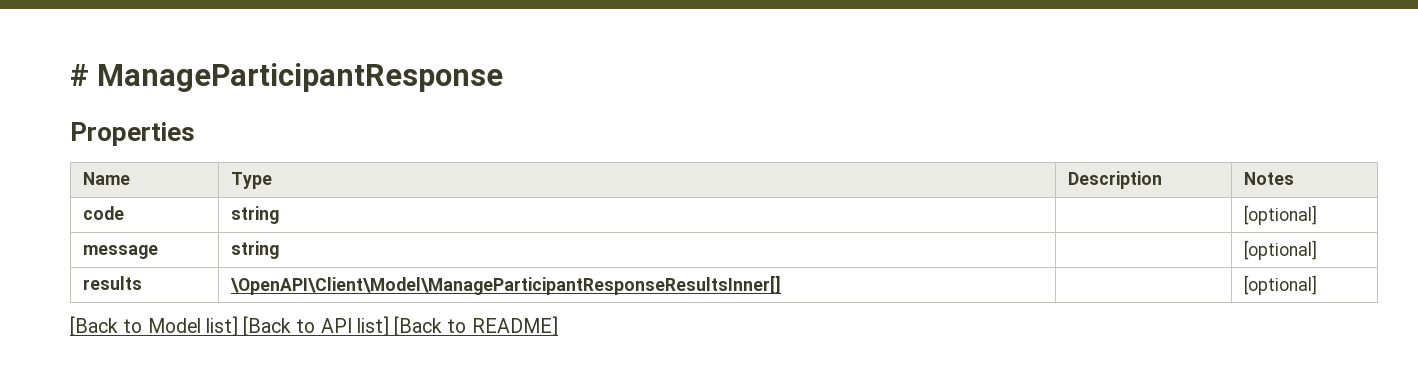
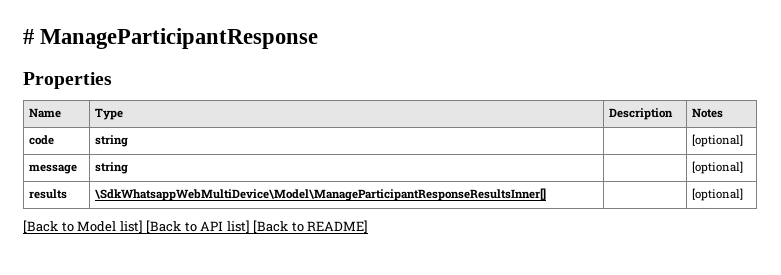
[230,275,782,295] \OpenAPI\Client\Model\ManageParticipantResponseResultsInner[] -> [94,188,546,201] \SdkWhatsappWebMultiDevice\Model\ManageParticipantResponseResultsInner[]

